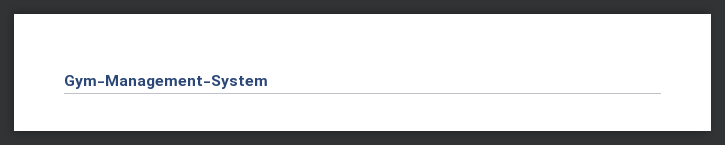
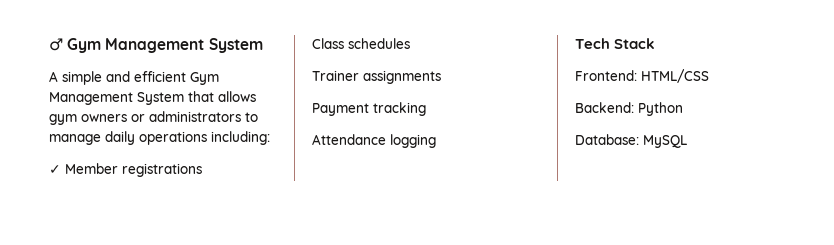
[64,75,268,89] Gym-Management-System -> [49,38,263,53] [49,71,219,85] [49,91,256,105] [49,111,258,125] [49,131,270,145] [49,163,202,177] [312,38,410,49] [312,70,441,84] [312,102,426,116] [312,134,436,148] [575,38,656,49] [575,69,709,83] [575,102,683,116] [575,134,687,148] ♂ Gym Management System // A simple and efficient Gym Management System that allows gym owners or administrators to manage daily operations including: // ✓ Member registrations // Class schedules // Trainer assignments // Payment tracking // Attendance logging // Tech Stack // Frontend: HTML/CSS // Backend: Python // Database: MySQL

